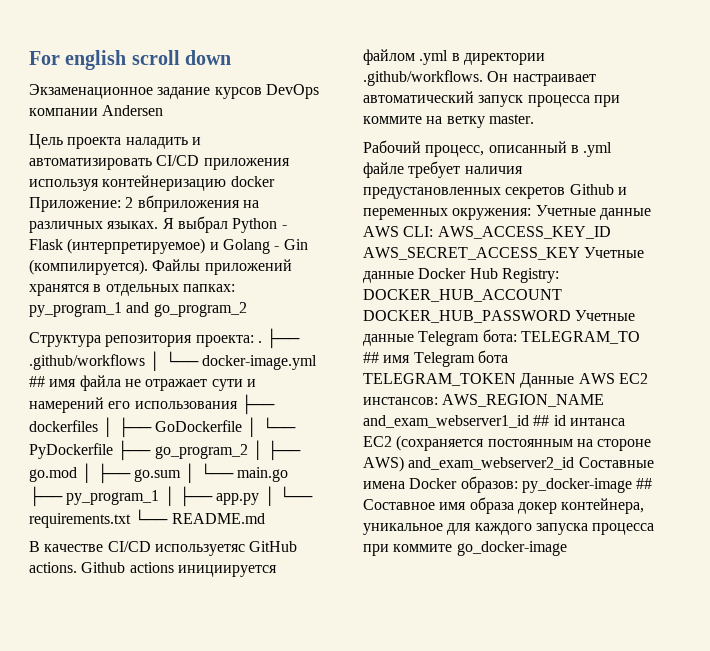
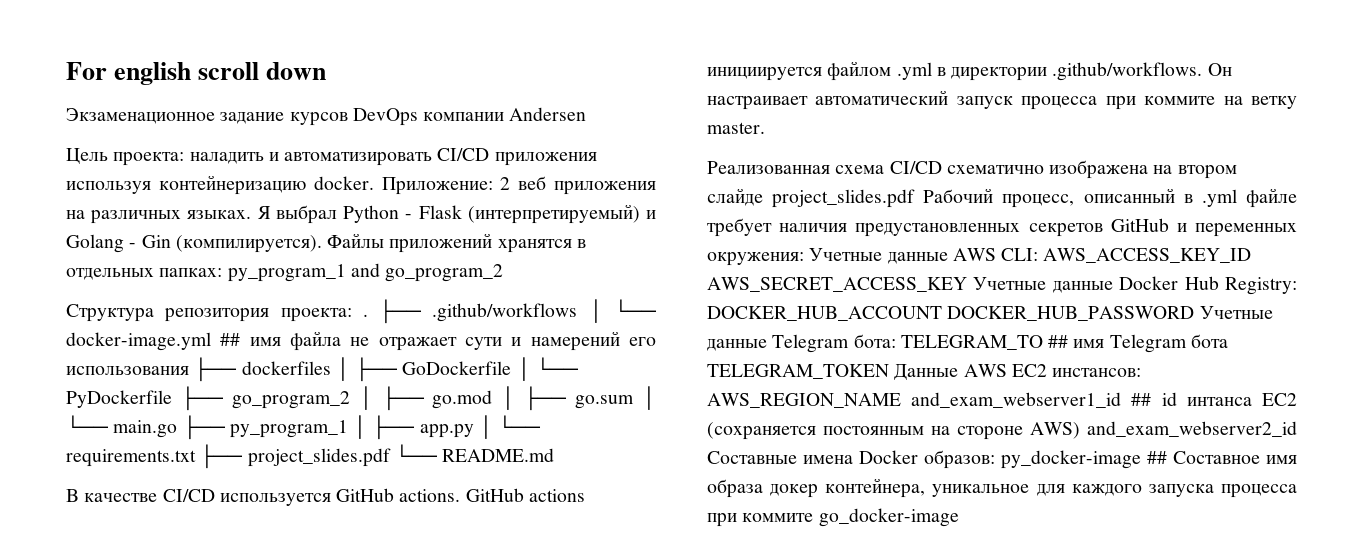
[67,137,122,149] проекта -> [113,152,185,166] проекта:
[230,176,275,187] docker -> [313,176,374,190] docker.
[137,195,240,212] вбприложения -> [518,176,656,195] веб приложения
[67,238,206,254] (интерпретируемое) -> [467,204,640,224] (интерпретируемый)
(131, 520) none -> [200,444,391,469] ├── project_slides.pdf
[154,544,245,556] используетяс -> [219,493,331,506] используется
[81,562,126,573] Github -> [465,488,524,502] GitHub
(534, 119) none -> [707,160,1237,179] [707,188,916,208] Реализованная схема CI/CD схематично изображена на втором слайде project_slides.pdf
[569,184,614,195] Github -> [1110,218,1169,232] GitHub

